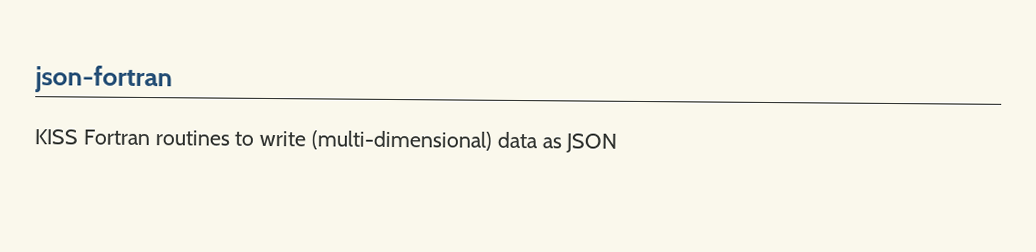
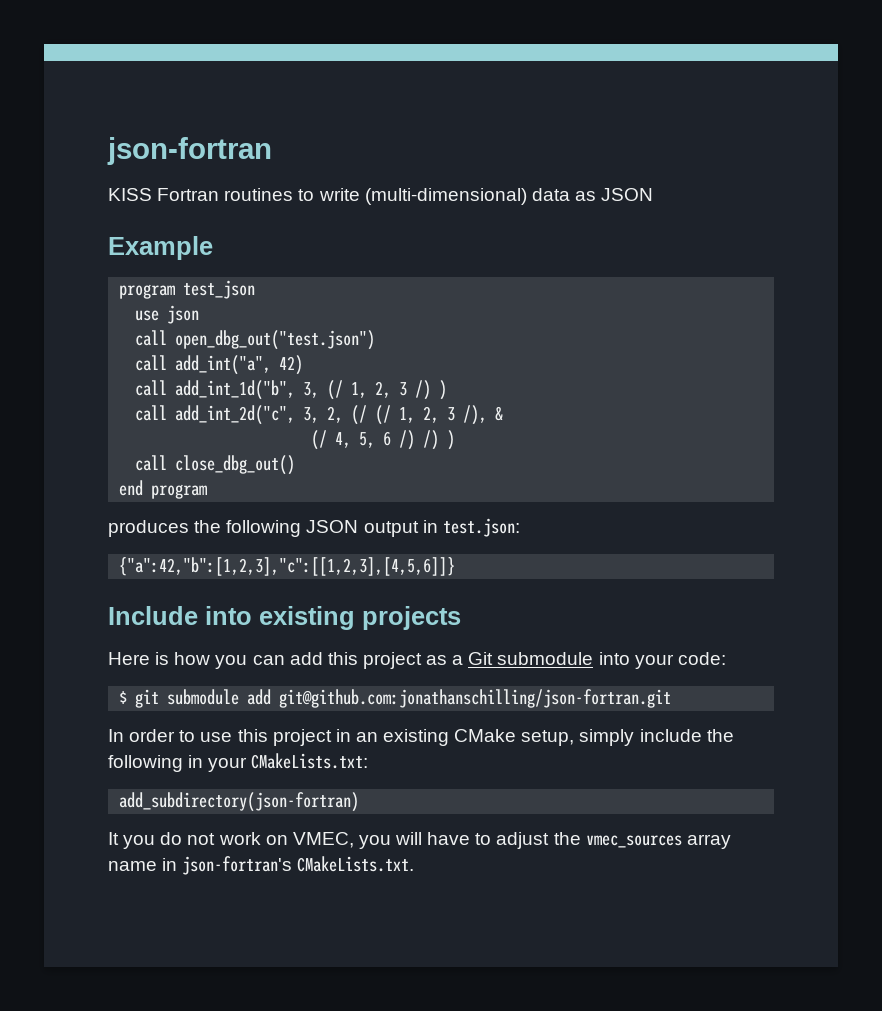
(618, 143) none -> [108,236,213,260] [119,280,256,299] [135,305,200,324] [135,330,376,350] [135,355,304,375] [135,380,448,400] [135,405,504,425] [311,430,456,450] [135,455,296,475] [119,480,208,499] [108,518,520,537] [119,557,456,576] [108,606,461,630] [108,652,726,669] [119,689,672,708] [108,729,734,746] [108,753,369,772] [119,792,360,812] [108,832,731,849] [108,856,415,875] // Example // program test_json // use json // call open_dbg_out("test.json") // call add_int("a", 42) // call add_int_1d("b", 3, (/ 1, 2, 3 /) ) // call add_int_2d("c", 3, 2, (/ (/ 1, 2, 3 /), & // (/ 4, 5, 6 /) /) ) // call close_dbg_out() // end program // produces the following JSON output in test.json: // {"a":42,"b":[1,2,3],"c":[[1,2,3],[4,5,6]]} // Include into existing projects // Here is how you can add this project as a Git submodule into your code: // $ git submodule add git@github.com:jonathanschilling/json-fortran.git // In order to use this project in an existing CMake setup, simply include the following in your CMakeLists.txt: // add_subdirectory(json-fortran) // It you do not work on VMEC, you will have to adjust the vmec_sources array name in json-fortran's CMakeLists.txt.

